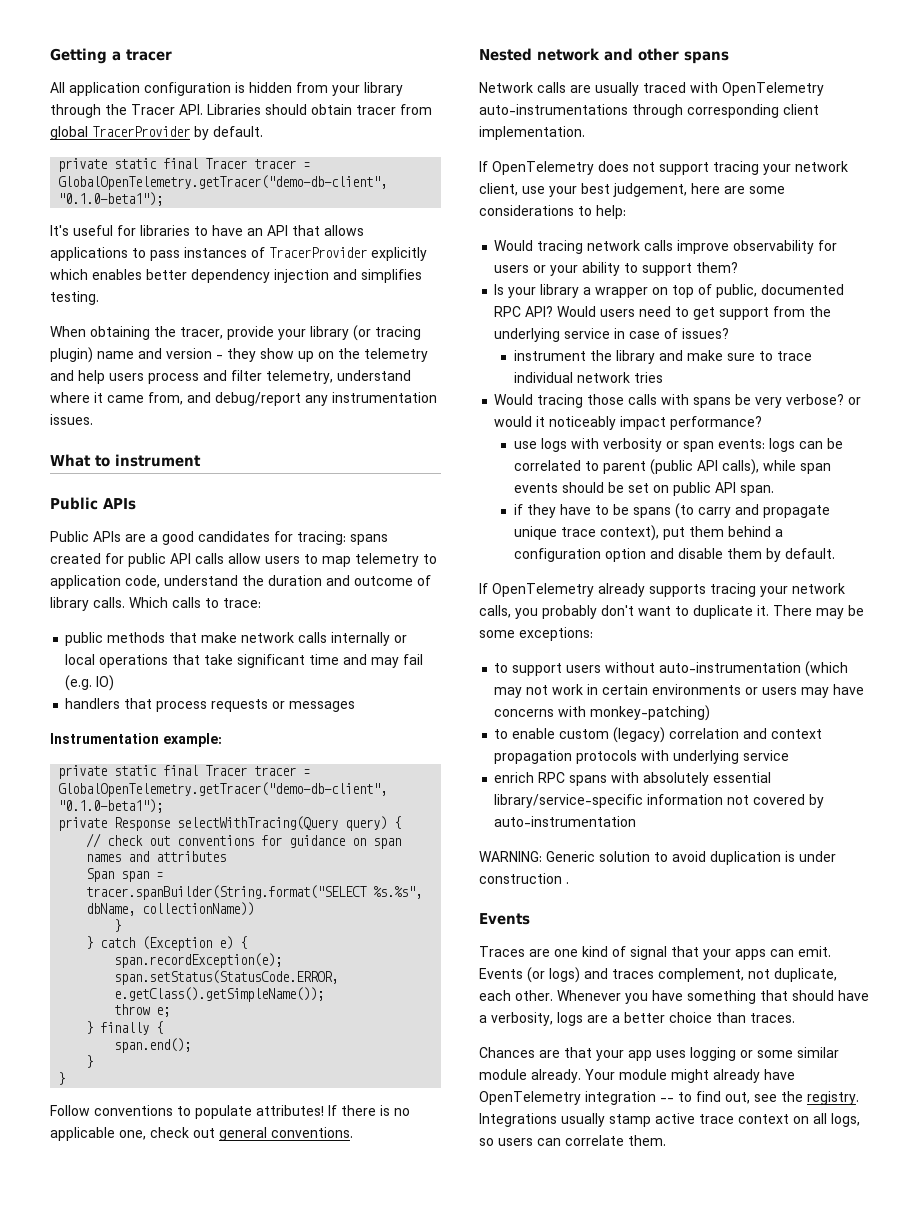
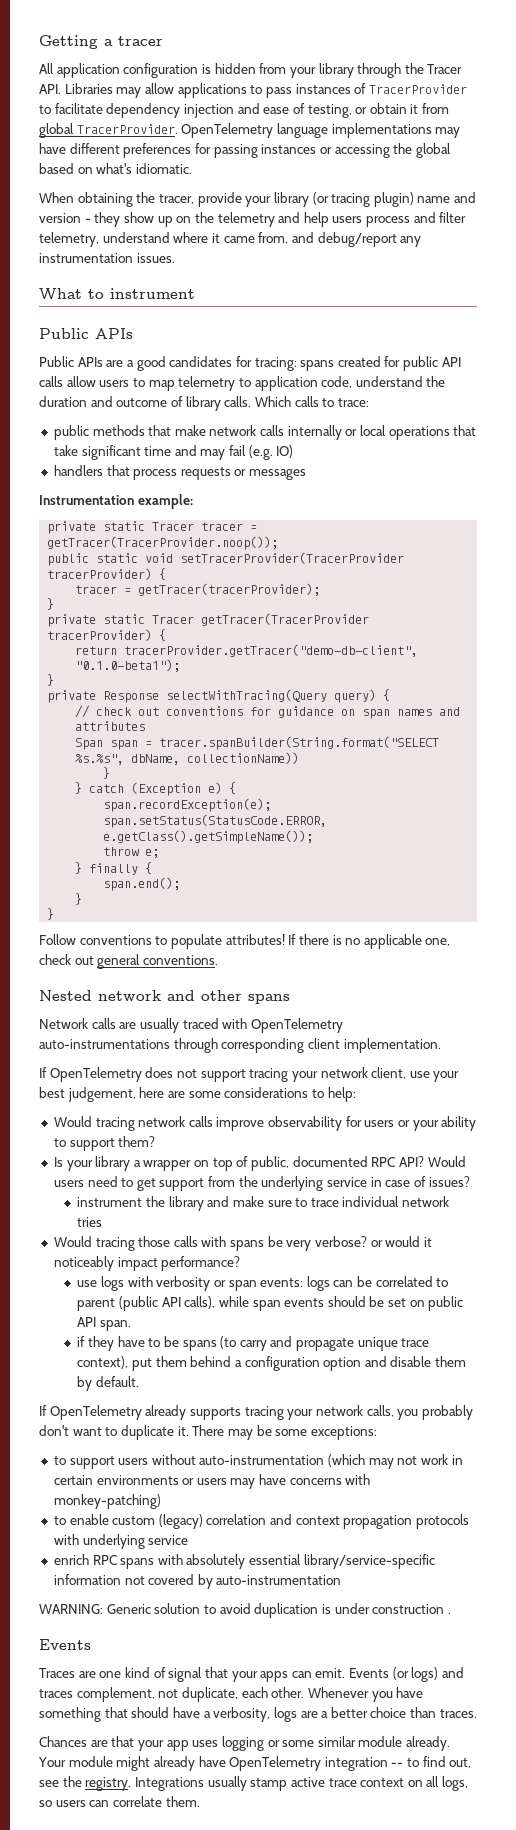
[265,104,432,115] [50,126,263,140] [58,158,311,172] [58,175,388,190] [58,192,164,206] [50,225,364,236] should obtain tracer from global TracerProvider by default. // private static final Tracer tracer = GlobalOpenTelemetry.getTracer("demo-db-client", "0.1.0-beta1"); // It's useful for libraries to have an API that allows -> [116,83,174,98] may allow
[371,247,427,261] [50,269,422,283] [50,291,99,305] explicitly which enables better dependency injection and simplifies testing. -> [39,103,450,118] [39,123,461,138] [39,143,451,158] [39,163,192,174] to facilitate dependency injection and ease of testing, or obtain it from global TracerProvider. OpenTelemetry language implementations may have different preferences for passing instances or accessing the global based on what's idiomatic.
[163,765,311,776] [58,782,388,797] [58,799,164,813] final Tracer tracer = GlobalOpenTelemetry.getTracer("demo-db-client", "0.1.0-beta1"); -> [152,522,258,531] [47,536,279,550] [47,552,405,566] [47,568,167,580] [75,583,321,596] [47,598,55,610] [47,613,370,627] [47,629,167,641] [75,644,419,657] [75,659,181,672] [47,674,55,686] Tracer tracer = getTracer(TracerProvider.noop()); // public static void setTracerProvider(TracerProvider tracerProvider) { // tracer = getTracer(tracerProvider); // } // private static Tracer getTracer(TracerProvider tracerProvider) { // return tracerProvider.getTracer("demo-db-client", "0.1.0-beta1"); // }

